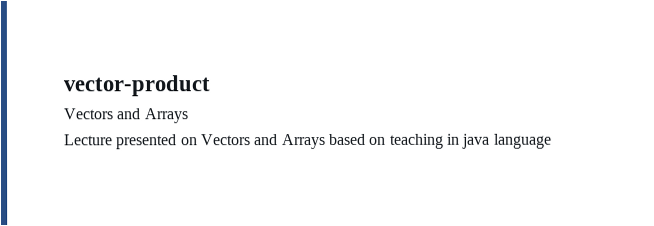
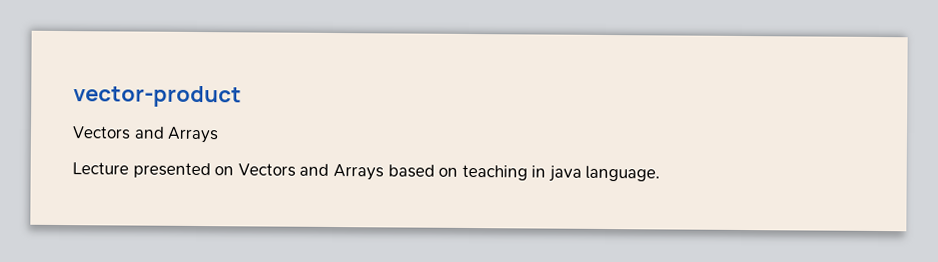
[493,133,552,149] language -> [585,165,661,182] language.

